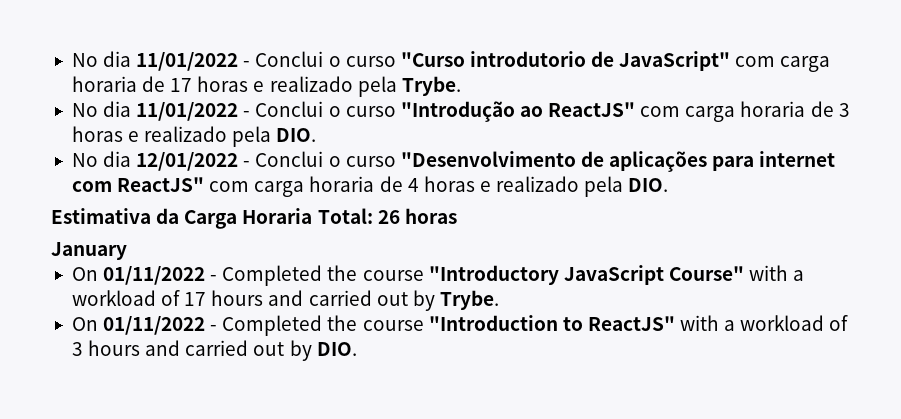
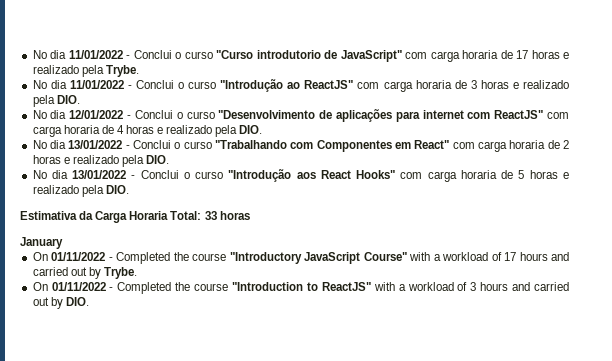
(669, 185) none -> [32,140,570,152] [32,155,170,167] [32,169,569,182] [32,185,129,197] // No dia 13/01/2022 - Conclui o curso "Trabalhando com Componentes em React" com carga horaria de 2 horas e realizado pela DIO. // No dia 13/01/2022 - Conclui o curso "Introdução aos React Hooks" com carga horaria de 5 horas e realizado pela DIO.
[377,210,400,224] 26 -> [204,211,217,220] 33

